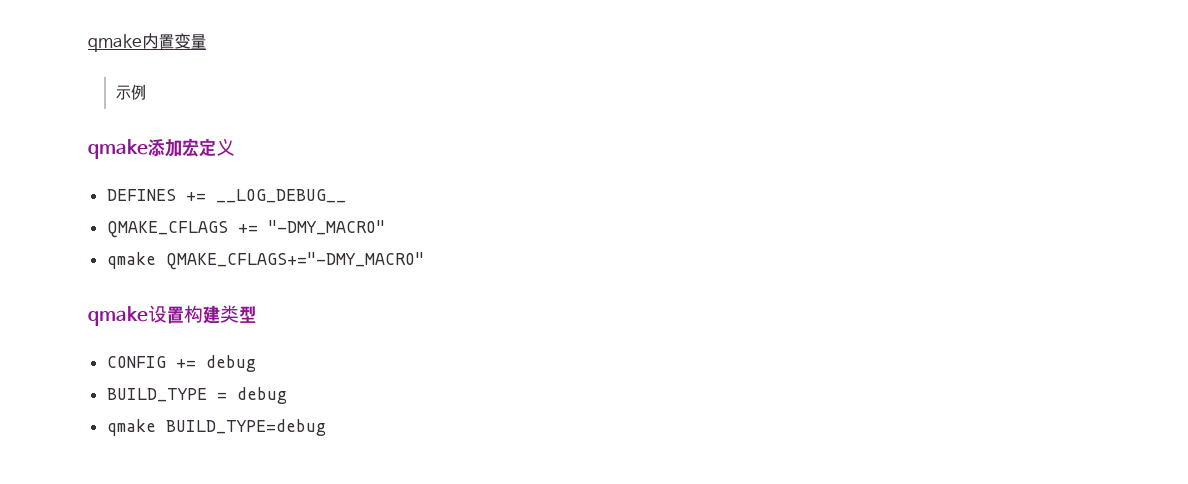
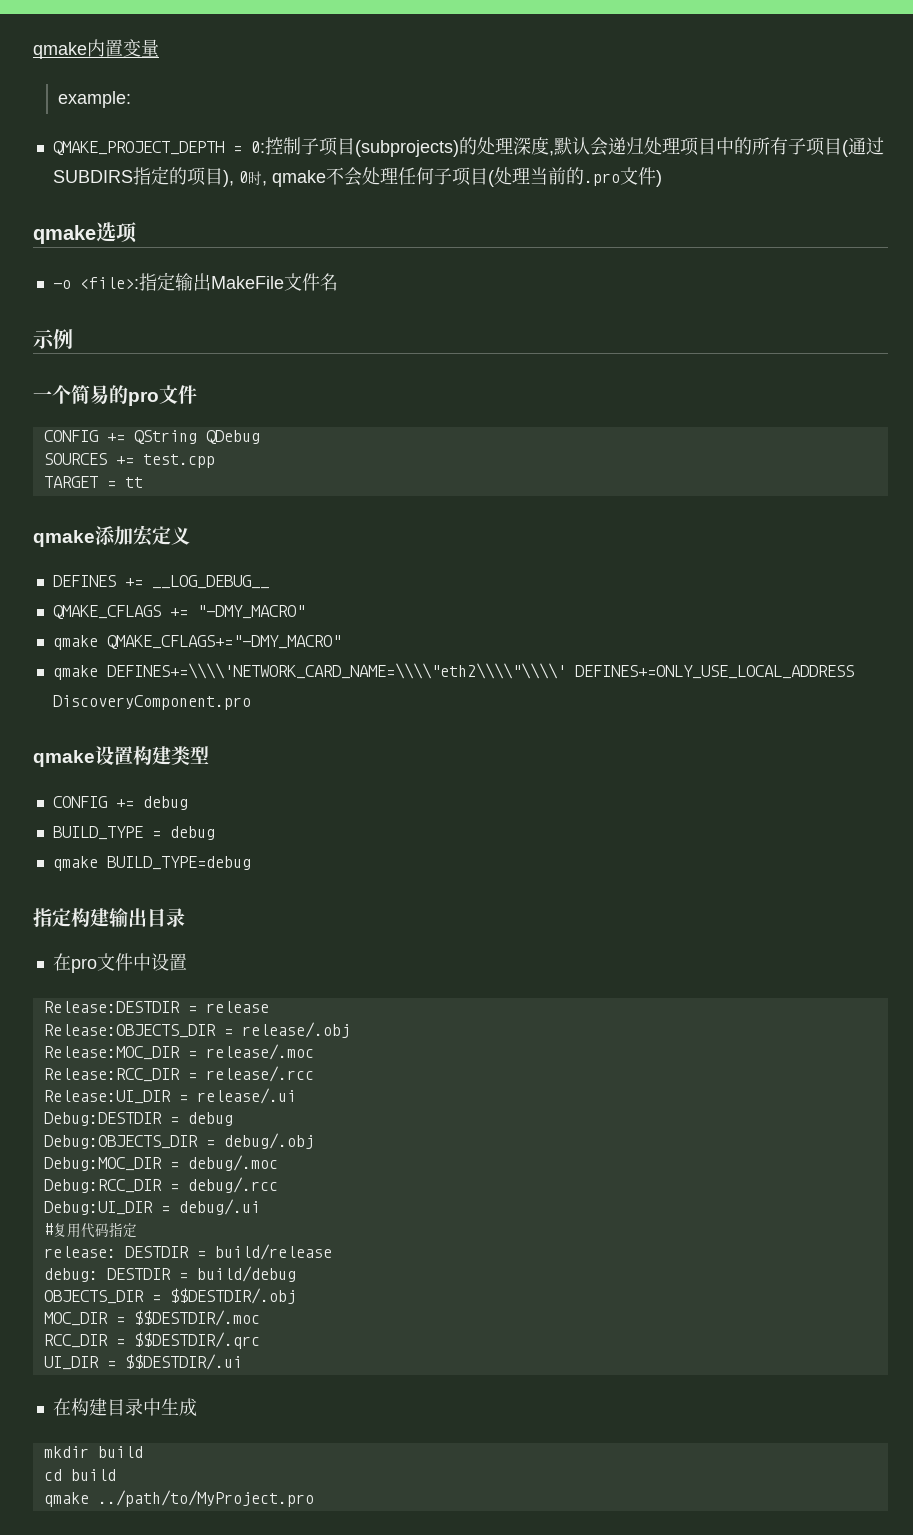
[115,84,146,100] 示例 -> [58,91,132,108] [52,137,884,157] [52,166,662,187] [33,222,137,244] [52,272,338,291] [33,328,73,349] [33,385,197,406] [43,430,260,444] [43,453,215,468] [43,476,143,488] example: // QMAKE_PROJECT_DEPTH = 0:控制子项目(subprojects)的处理深度,默认会递归处理项目中的所有子项目(通过SUBDIRS指定的项目), 0时, qmake不会处理任何子项目(处理当前的.pro文件) // qmake选项 // -o <file>:指定输出MakeFile文件名 // 示例 // 一个简易的pro文件 // CONFIG += QString QDebug // SOURCES += test.cpp // TARGET = tt
(424, 261) none -> [52,663,854,680] [52,695,251,710] // qmake DEFINES+=\\\\'NETWORK_CARD_NAME=\\\\"eth2\\\\"\\\\' DEFINES+=ONLY_USE_LOCAL_ADDRESS DiscoveryComponent.pro
(326, 427) none -> [33,907,185,927] [52,953,187,973] [43,1001,269,1013] [43,1022,350,1038] [43,1044,314,1060] [43,1066,314,1082] [43,1088,296,1104] [43,1112,233,1126] [43,1133,314,1149] [43,1155,278,1171] [43,1177,278,1193] [43,1199,260,1215] [43,1222,137,1238] [43,1244,332,1260] [43,1266,296,1282] [43,1288,296,1304] [43,1310,260,1326] [43,1332,260,1349] [43,1354,242,1370] [52,1398,197,1416] [43,1446,143,1458] [43,1469,116,1481] [43,1490,314,1507] // 指定构建输出目录 // 在pro文件中设置 // Release:DESTDIR = release // Release:OBJECTS_DIR = release/.obj // Release:MOC_DIR = release/.moc // Release:RCC_DIR = release/.rcc // Release:UI_DIR = release/.ui // Debug:DESTDIR = debug // Debug:OBJECTS_DIR = debug/.obj // Debug:MOC_DIR = debug/.moc // Debug:RCC_DIR = debug/.rcc // Debug:UI_DIR = debug/.ui // #复用代码指定 // release: DESTDIR = build/release // debug: DESTDIR = build/debug // OBJECTS_DIR = $$DESTDIR/.obj // MOC_DIR = $$DESTDIR/.moc // RCC_DIR = $$DESTDIR/.qrc // UI_DIR = $$DESTDIR/.ui // 在构建目录中生成 // mkdir build // cd build // qmake ../path/to/MyProject.pro

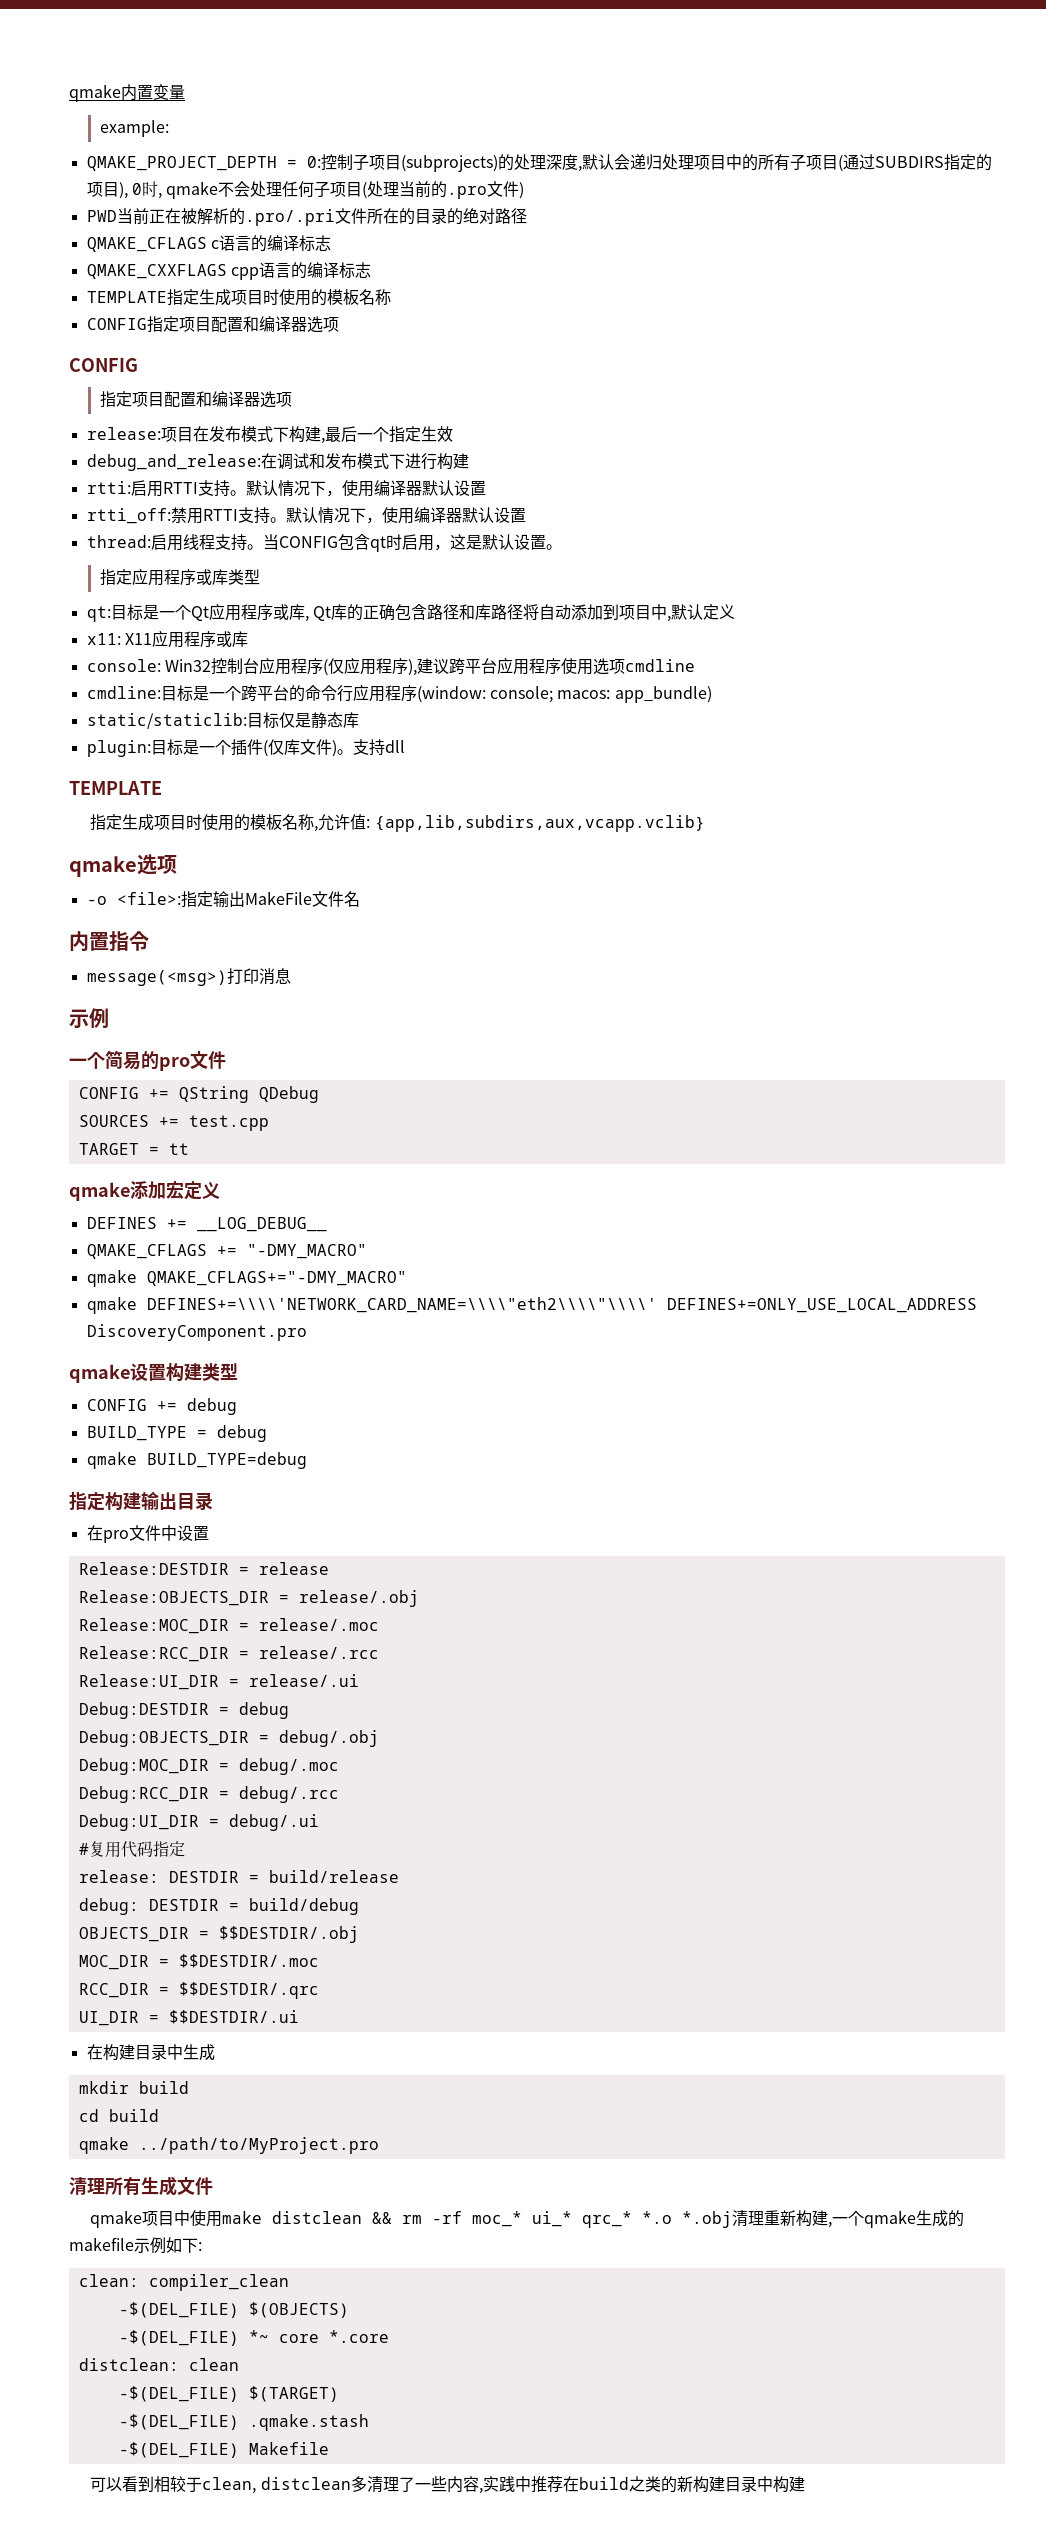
(662, 178) none -> [86,208,527,226] [86,235,331,252] [86,262,371,280] [86,289,391,306] [86,316,339,333] [69,358,138,372] [99,391,292,408] [86,426,453,444] [86,453,469,471] [86,480,486,497] [86,507,526,524] [86,534,562,552] [99,568,260,586] [86,603,735,622] [86,630,248,648] [86,657,695,676] [86,684,712,703] [86,712,359,729] [86,739,405,757] [69,781,162,795] [90,814,705,832] // PWD当前正在被解析的.pro/.pri文件所在的目录的绝对路径 // QMAKE_CFLAGS c语言的编译标志 // QMAKE_CXXFLAGS cpp语言的编译标志 // TEMPLATE指定生成项目时使用的模板名称 // CONFIG指定项目配置和编译器选项 // CONFIG // 指定项目配置和编译器选项 // release:项目在发布模式下构建,最后一个指定生效 // debug_and_release:在调试和发布模式下进行构建 // rtti:启用RTTI支持。默认情况下，使用编译器默认设置 // rtti_off:禁用RTTI支持。默认情况下，使用编译器默认设置 // thread:启用线程支持。当CONFIG包含qt时启用，这是默认设置。 // 指定应用程序或库类型 // qt:目标是一个Qt应用程序或库, Qt库的正确包含路径和库路径将自动添加到项目中,默认定义 // x11: X11应用程序或库 // console: Win32控制台应用程序(仅应用程序),建议跨平台应用程序使用选项cmdline // cmdline:目标是一个跨平台的命令行应用程序(window: console; macos: app_bundle) // static/staticlib:目标仅是静态库 // plugin:目标是一个插件(仅库文件)。支持dll // TEMPLATE // 指定生成项目时使用的模板名称,允许值: {app,lib,subdirs,aux,vcapp.vclib}
(338, 282) none -> [69,931,149,952] [86,968,291,986] // 内置指令 // message(<msg>)打印消息
(314, 1498) none -> [69,2176,213,2196] [90,2210,965,2228] [69,2237,202,2254] [78,2274,289,2291] [118,2302,349,2318] [118,2330,389,2346] [78,2358,239,2371] [118,2386,339,2402] [118,2414,369,2431] [118,2442,329,2458] [90,2476,805,2494] // 清理所有生成文件 // qmake项目中使用make distclean && rm -rf moc_* ui_* qrc_* *.o *.obj清理重新构建,一个qmake生成的makefile示例如下: // clean: compiler_clean // -$(DEL_FILE) $(OBJECTS) // -$(DEL_FILE) *~ core *.core // distclean: clean // -$(DEL_FILE) $(TARGET) // -$(DEL_FILE) .qmake.stash // -$(DEL_FILE) Makefile // 可以看到相较于clean, distclean多清理了一些内容,实践中推荐在build之类的新构建目录中构建

